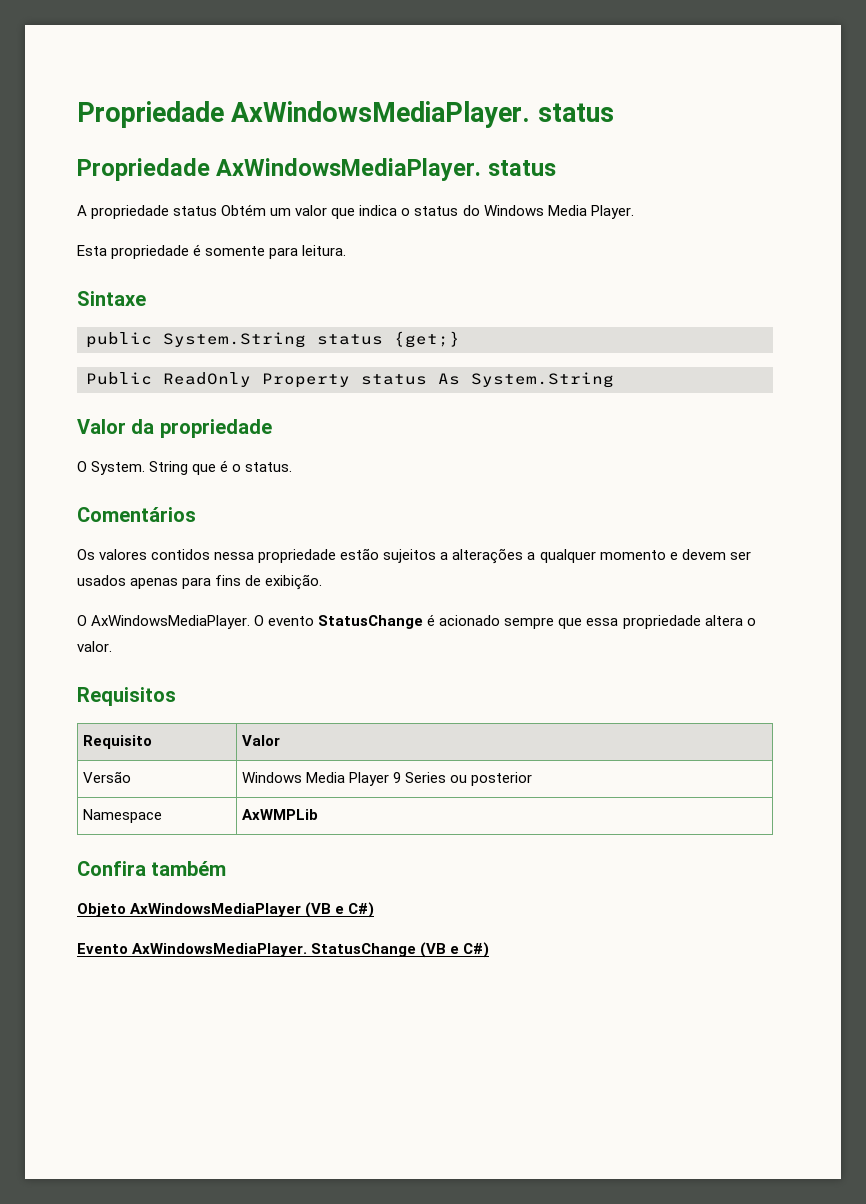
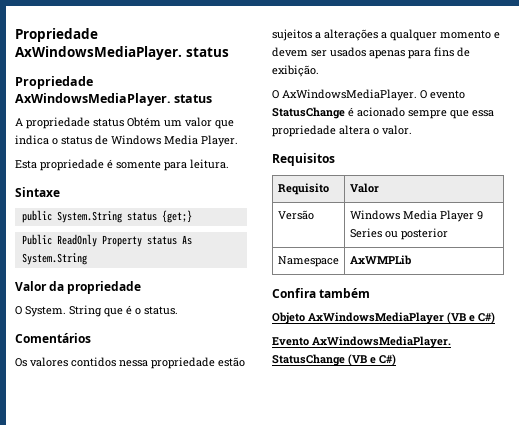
[462,205,480,216] do -> [95,135,108,145] de

